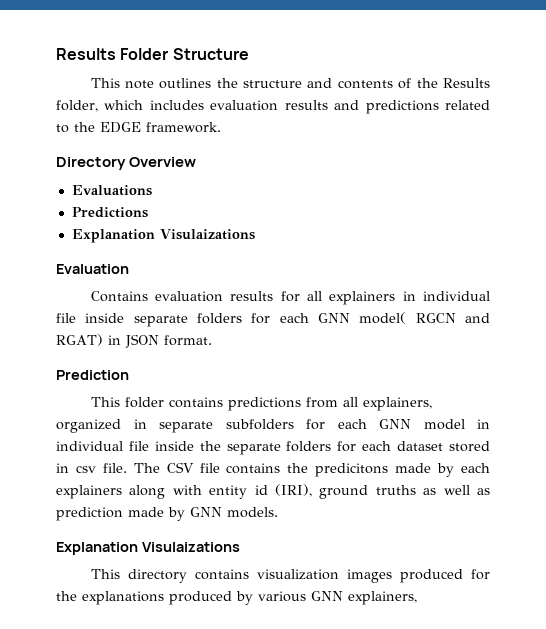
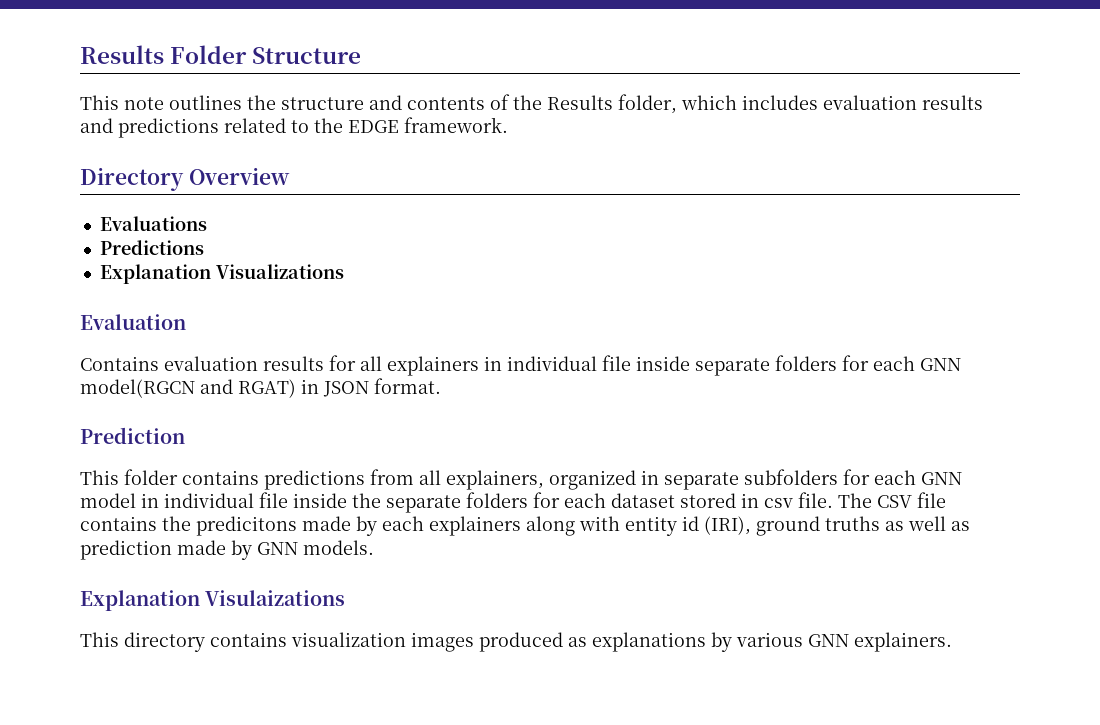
[159,229,255,240] Visulaizations -> [215,264,344,279] Visualizations
[359,312,456,324] model( RGCN -> [80,379,195,398] model(RGCN
[470,569,490,580] [56,591,232,605] for the explanations produced -> [568,632,706,652] as explanations
[348,591,417,605] explainers, -> [854,632,952,652] explainers.

